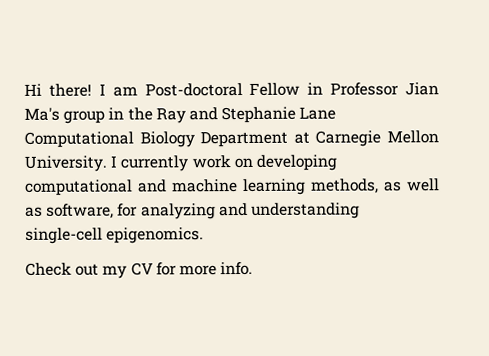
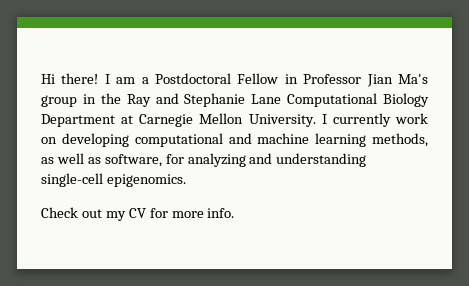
[144,83,243,97] Post-doctoral -> [141,73,232,84] a Postdoctoral

